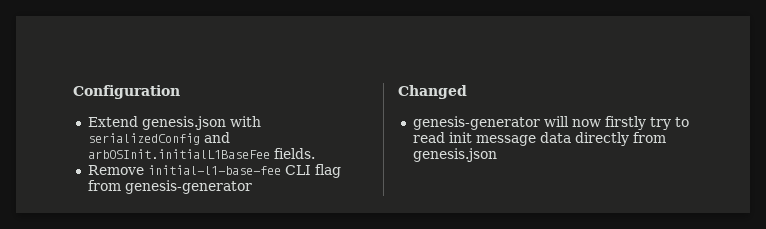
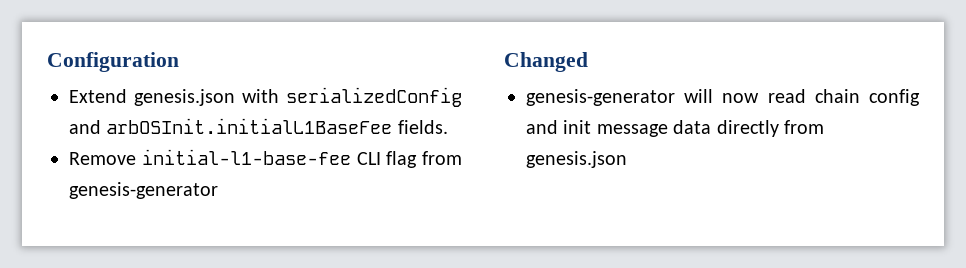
[604,116,689,130] [412,132,445,143] firstly try to read -> [767,89,920,106] [526,120,558,134] read chain config and

